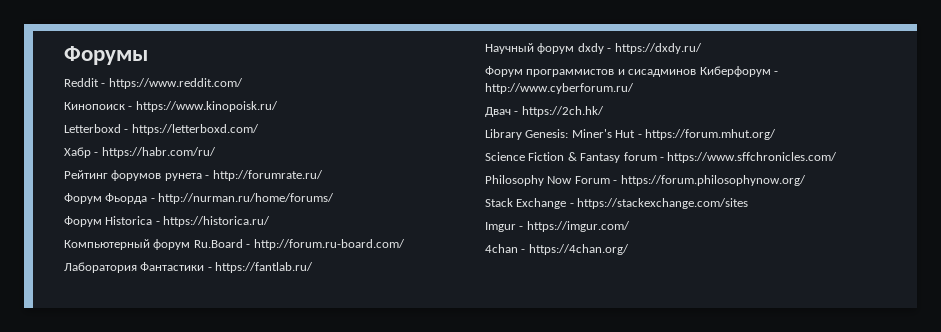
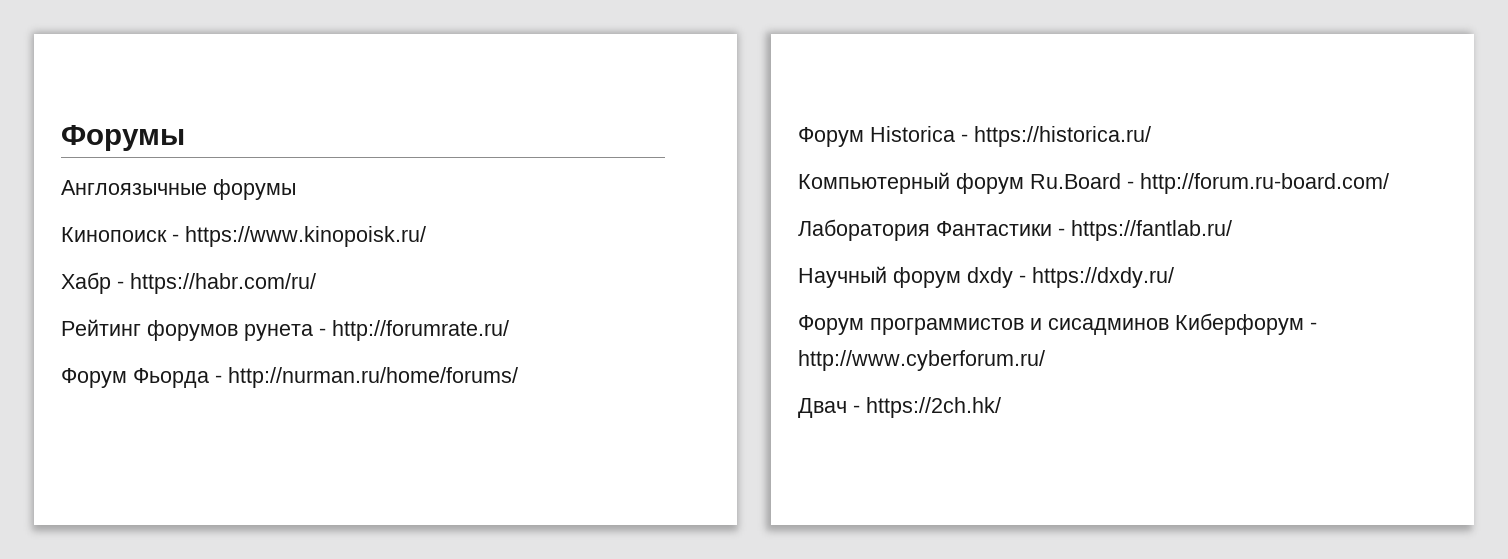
[64,78,243,89] Reddit - https://www.reddit.com/ -> [61,179,296,200] Англоязычные форумы
[64,124,259,135] // Letterboxd - https://letterboxd.com/ -> (426, 236) none
[485,129,776,140] [485,152,838,163] [485,175,806,186] [485,198,749,209] [485,221,630,232] [485,244,629,255] // Library Genesis: Miner's Hut - https://forum.mhut.org/ // Science Fiction & Fantasy forum - https://www.sffchronicles.com/ // Philosophy Now Forum - https://forum.philosophynow.org/ // Stack Exchange - https://stackexchange.com/sites // Imgur - https://imgur.com/ // 4chan - https://4chan.org/ -> (1001, 407) none

